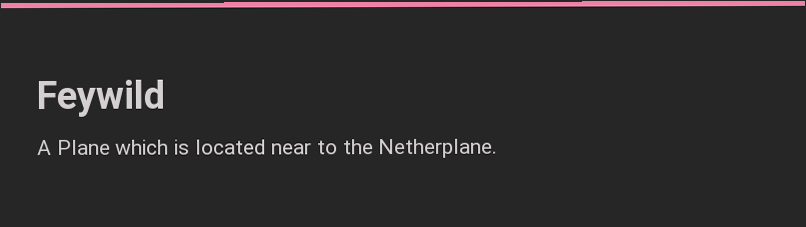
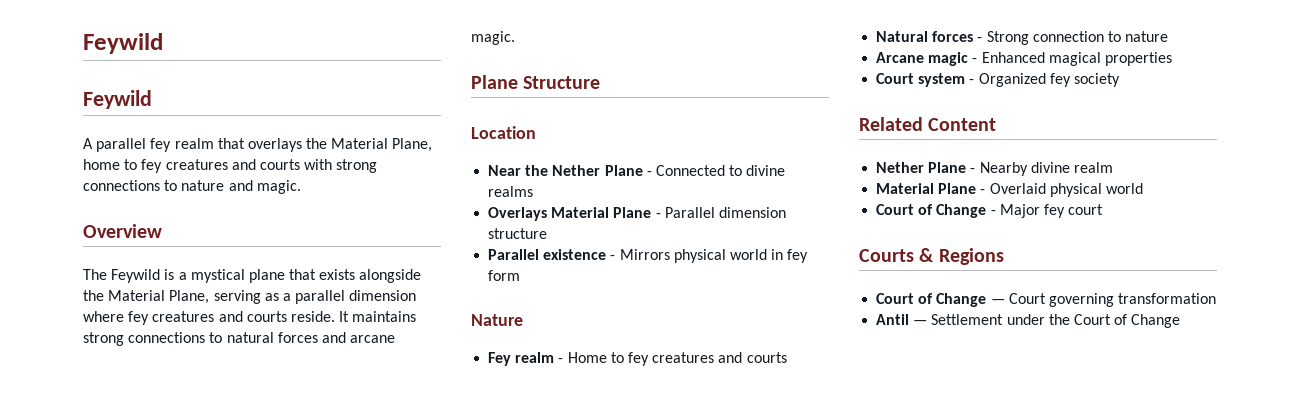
[36,79,166,118] Feywild -> [83,33,163,54] [83,90,152,109] Feywild // Feywild
[56,138,499,159] Plane which is located near to the Netherplane. -> [96,138,433,152] [83,159,378,173] [83,180,301,194] [83,224,162,238] [83,269,422,283] [83,290,417,304] [83,311,417,325] [83,332,396,346] [471,31,515,45] [471,75,601,89] [471,126,536,139] [488,165,786,176] [488,186,534,197] [488,207,786,221] [488,228,548,239] [488,249,809,263] [488,270,521,281] [471,314,523,326] [488,352,787,366] [876,31,1169,45] [876,52,1172,66] [876,73,1120,87] [859,117,997,131] [876,162,1113,176] [876,183,1143,197] [876,204,1104,218] [859,248,1004,265] [876,293,1217,307] [876,314,1181,328] parallel fey realm that overlays the Material Plane, home to fey creatures and courts with strong connections to nature and magic. // Overview // The Feywild is a mystical plane that exists alongside the Material Plane, serving as a parallel dimension where fey creatures and courts reside. It maintains strong connections to natural forces and arcane magic. // Plane Structure // Location // Near the Nether Plane - Connected to divine realms // Overlays Material Plane - Parallel dimension structure // Parallel existence - Mirrors physical world in fey form // Nature // Fey realm - Home to fey creatures and courts // Natural forces - Strong connection to nature // Arcane magic - Enhanced magical properties // Court system - Organized fey society // Related Content // Nether Plane - Nearby divine realm // Material Plane - Overlaid physical world // Court of Change - Major fey court // Courts & Regions // Court of Change — Court governing transformation // Antil — Settlement under the Court of Change

